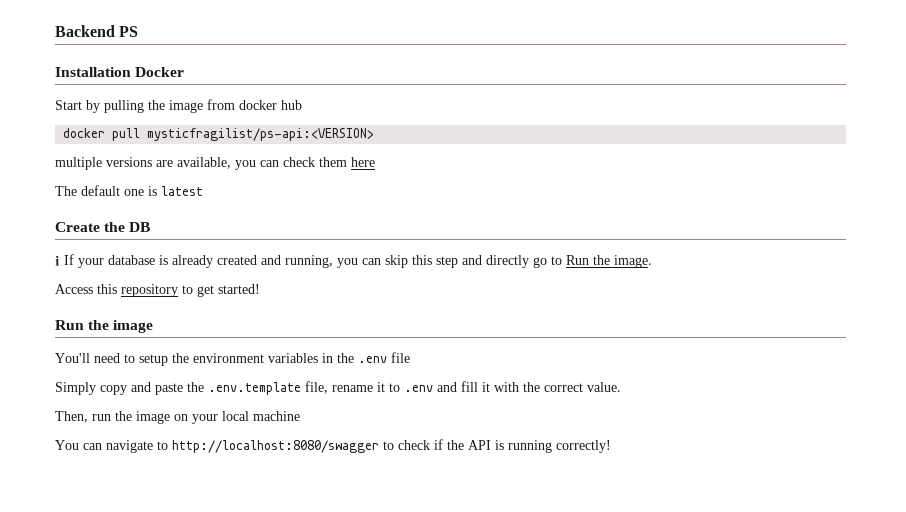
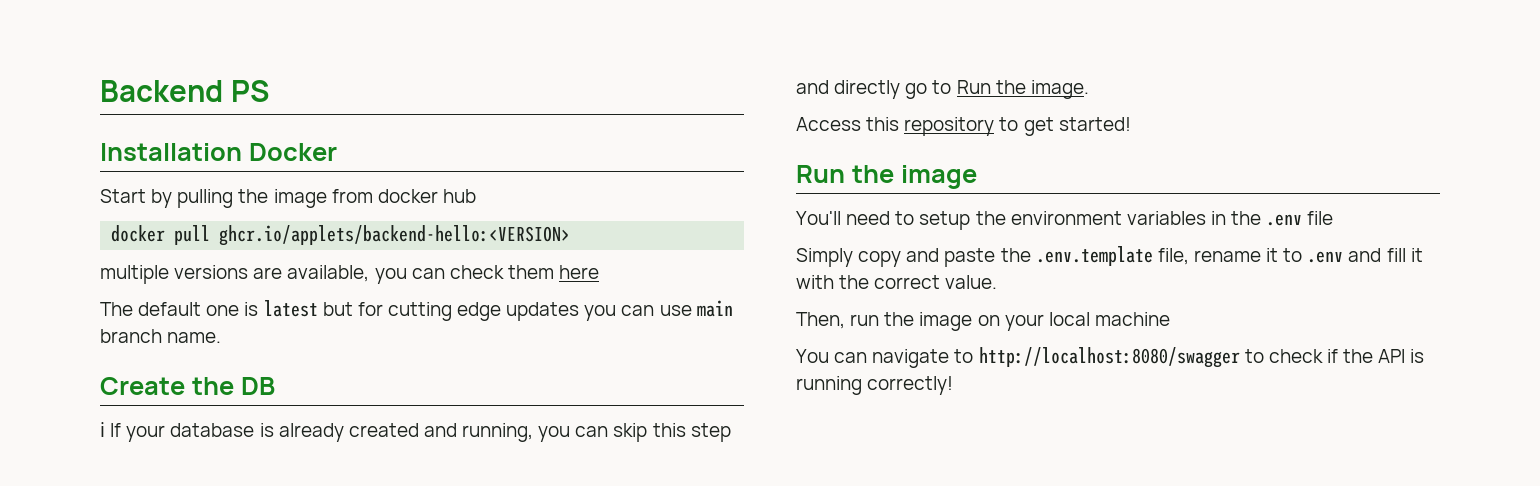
[147,128,375,141] mysticfragilist/ps-api:<VERSION> -> [219,225,571,246] ghcr.io/applets/backend-hello:<VERSION>
(203, 191) none -> [322,300,733,321] [100,329,222,343] but for cutting edge updates you can use main branch name.

